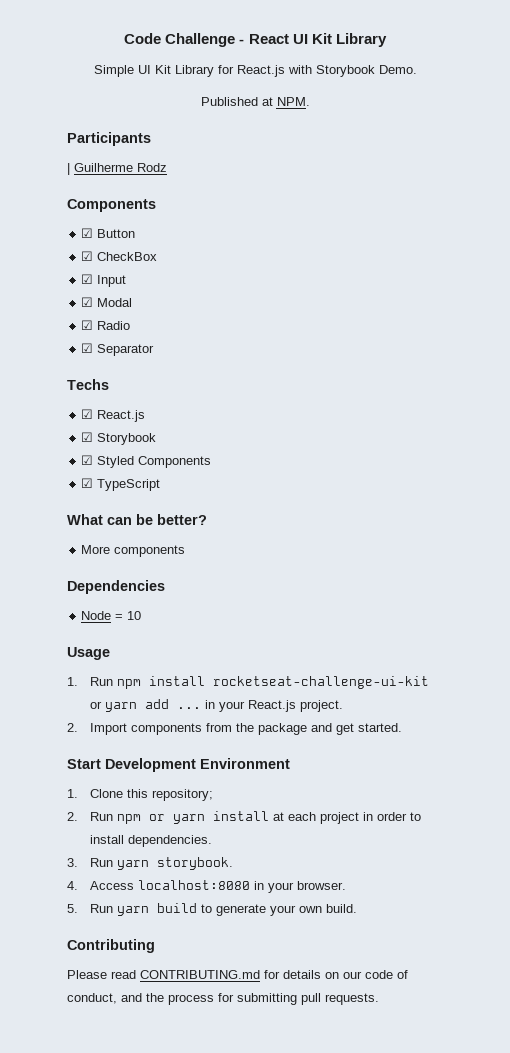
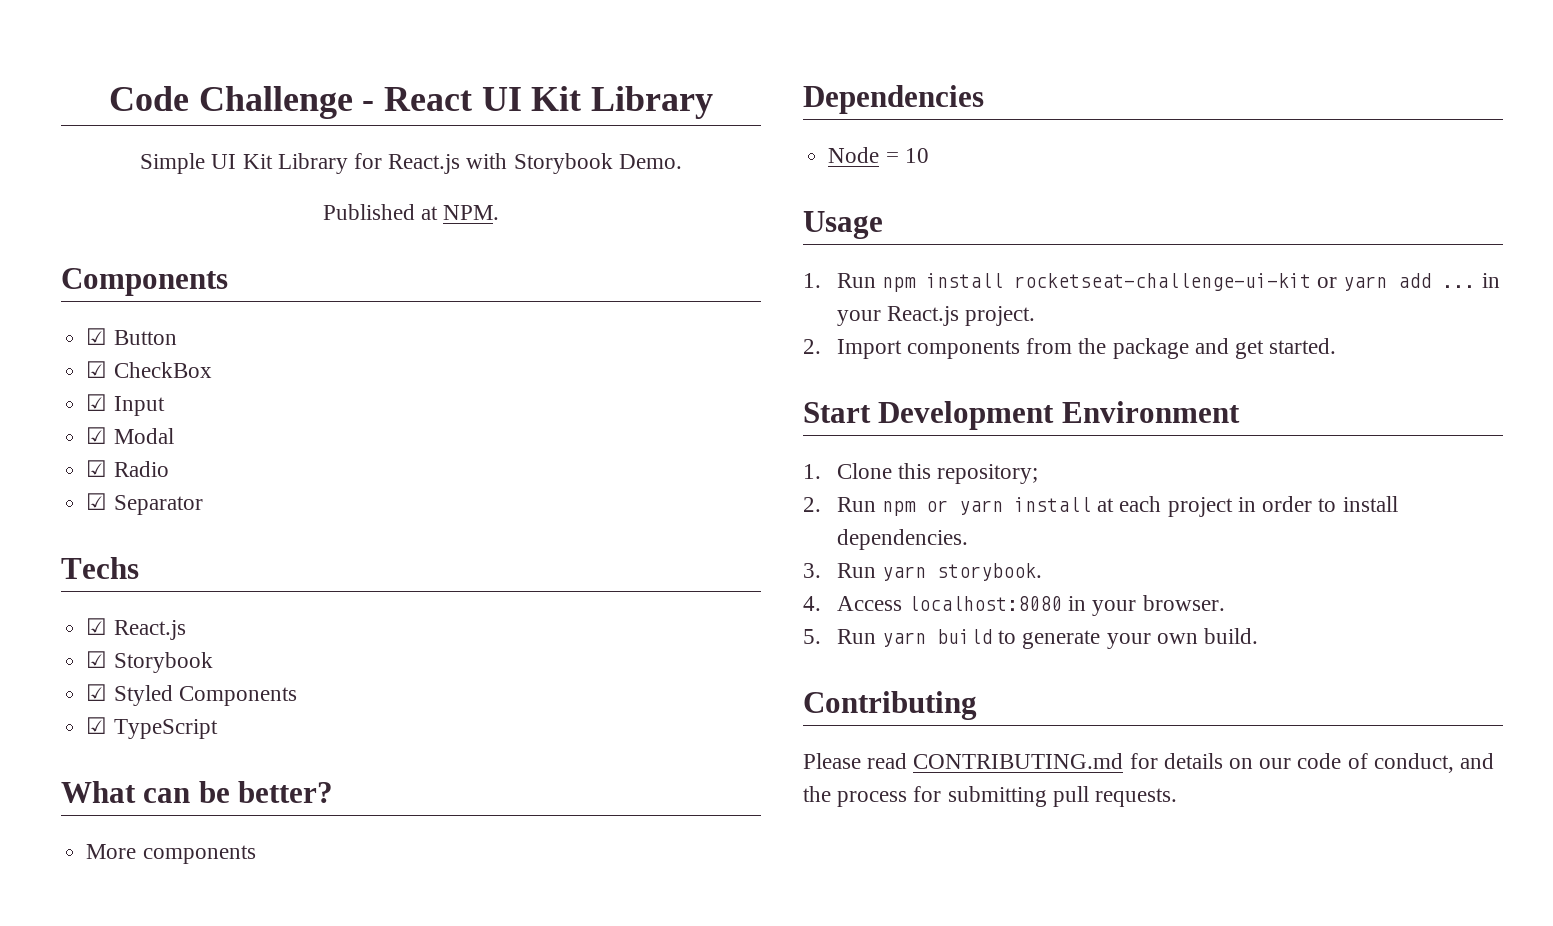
[67,132,151,146] [67,163,167,175] // Participants // | Guilherme Rodz -> (500, 212) none

